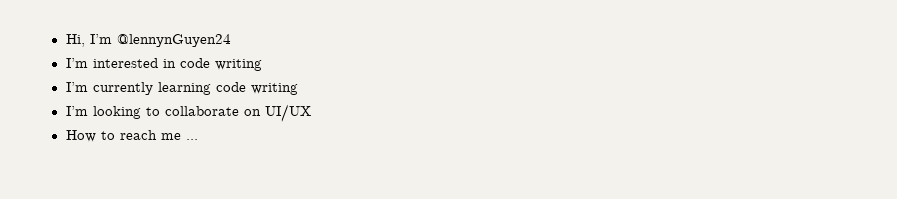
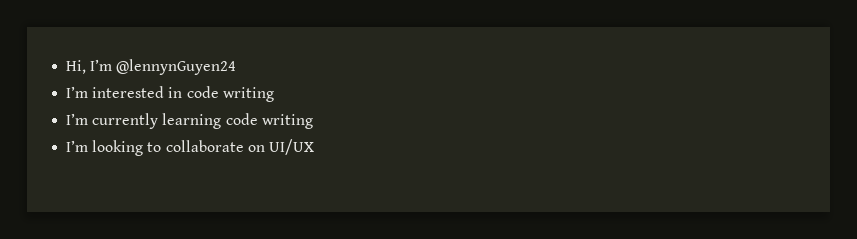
[65,130,198,142] // How to reach me ... -> (314, 147) none

